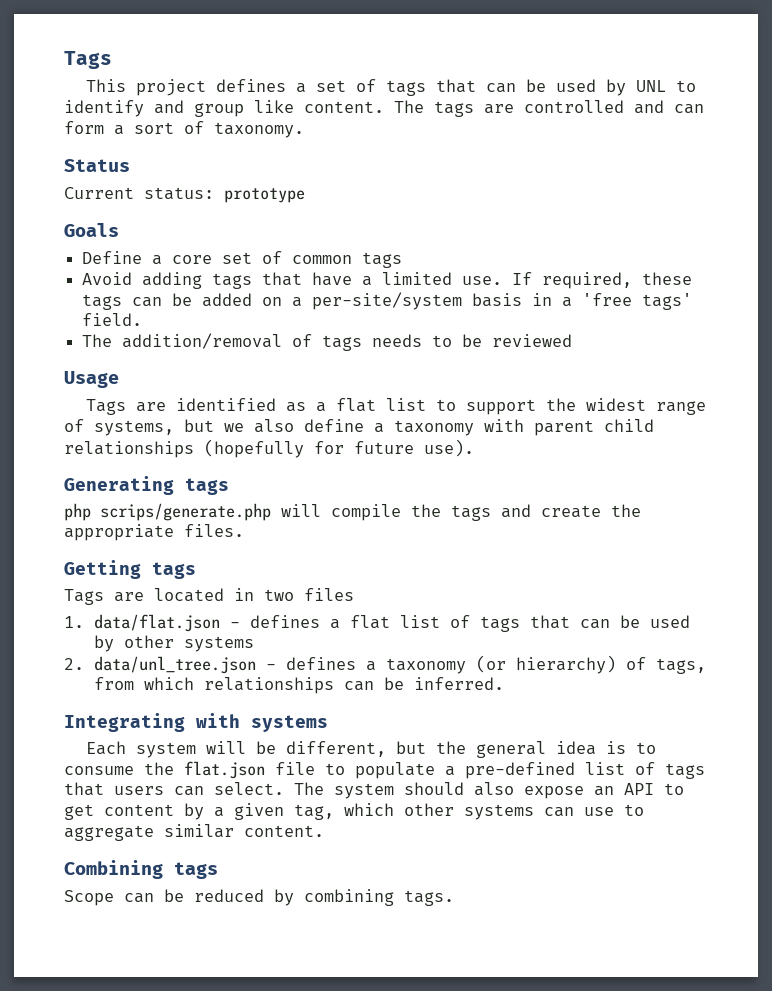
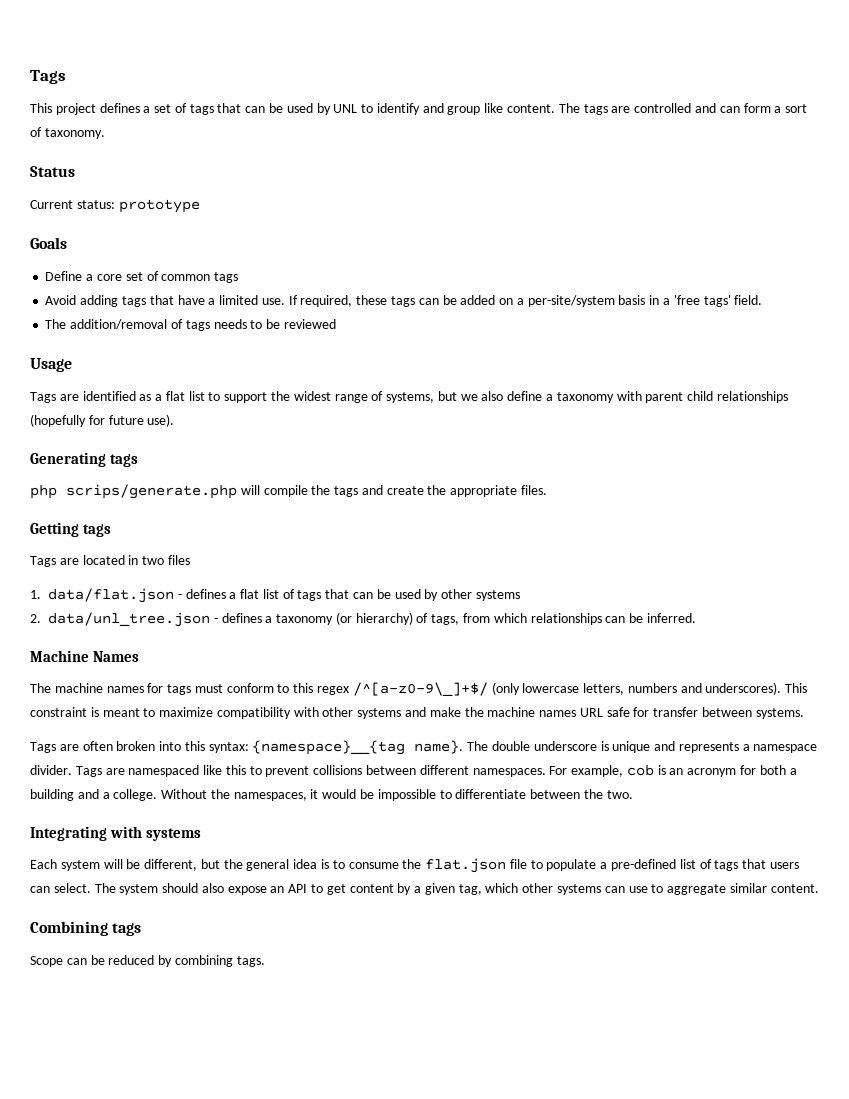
(505, 683) none -> [30,650,139,662] [30,682,808,696] [30,707,804,719] [30,740,818,755] [30,765,797,777] [30,789,633,801] // Machine Names // The machine names for tags must conform to this regex /^[a-z0-9\_]+$/ (only lowercase letters, numbers and underscores). This constraint is meant to maximize compatibility with other systems and make the machine names URL safe for transfer between systems. // Tags are often broken into this syntax: {namespace}__{tag name}. The double underscore is unique and represents a namespace divider. Tags are namespaced like this to prevent collisions between different namespaces. For example, cob is an acronym for both a building and a college. Without the namespaces, it would be impossible to differentiate between the two.

